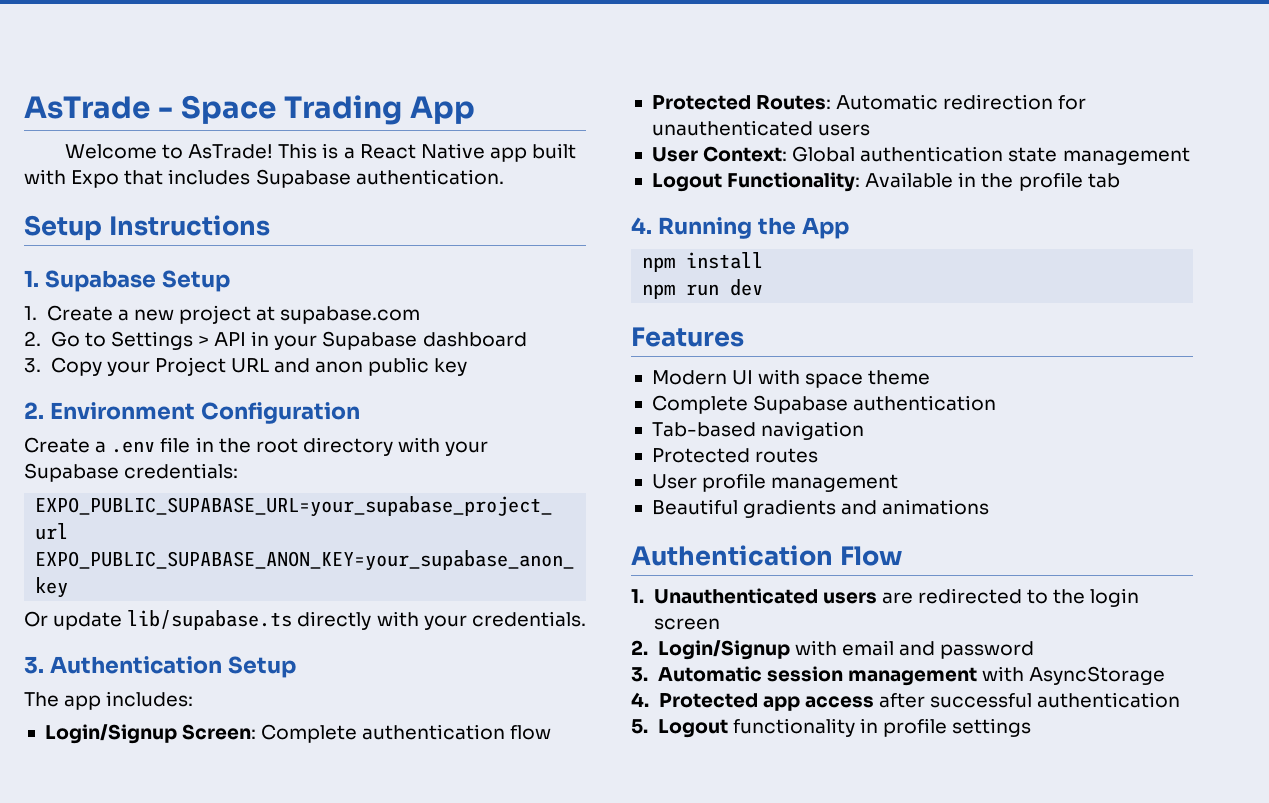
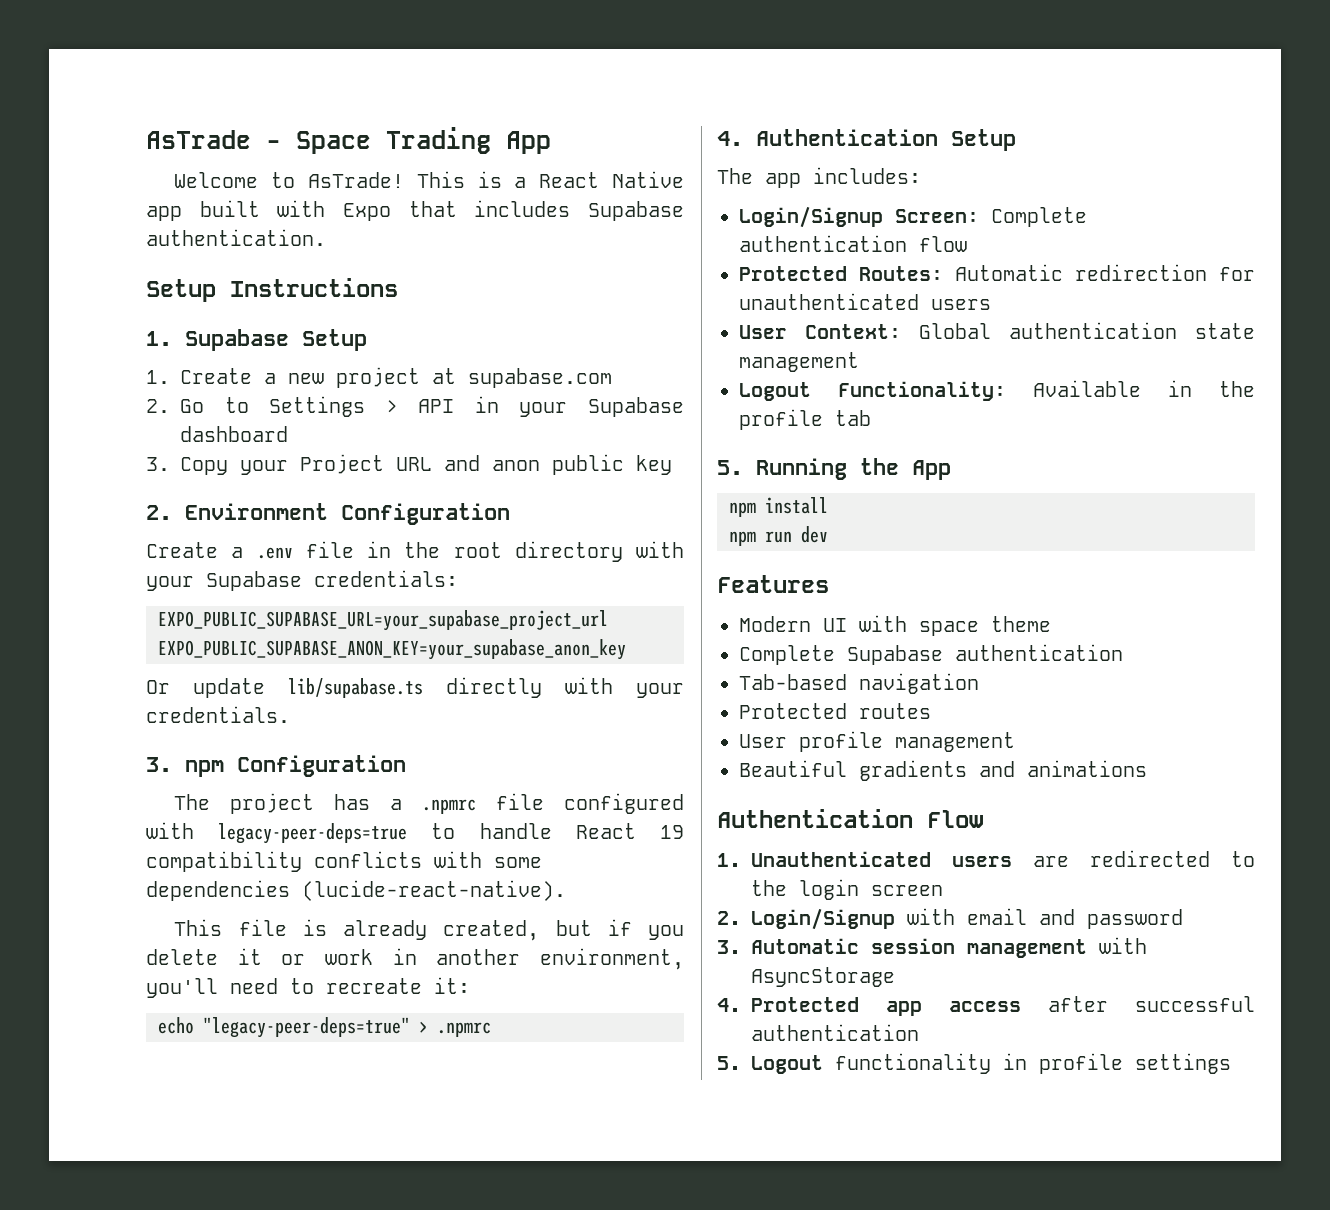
(44, 665) none -> [185,755,406,777] [174,793,684,814] [146,822,684,844] [146,851,542,872] [146,880,566,901] [174,919,684,941] [146,948,684,970] [146,977,470,998] [158,1017,491,1038] [717,131,743,146] npm Configuration // The project has a .npmrc file configured with legacy-peer-deps=true to handle React 19 compatibility conflicts with some dependencies (lucide-react-native). // This file is already created, but if you delete it or work in another environment, you'll need to recreate it: // echo "legacy-peer-deps=true" > .npmrc // 4.
[631,217,652,234] 4. -> [717,460,743,475] 5.

